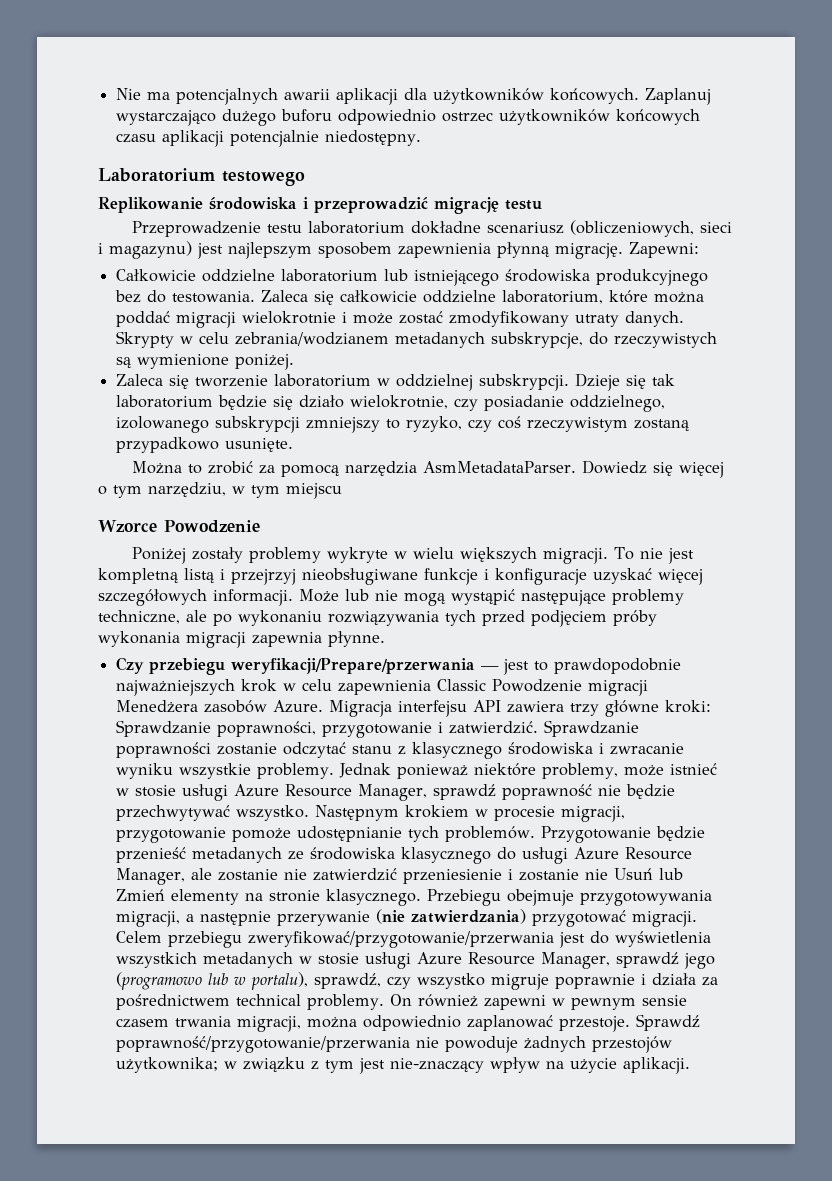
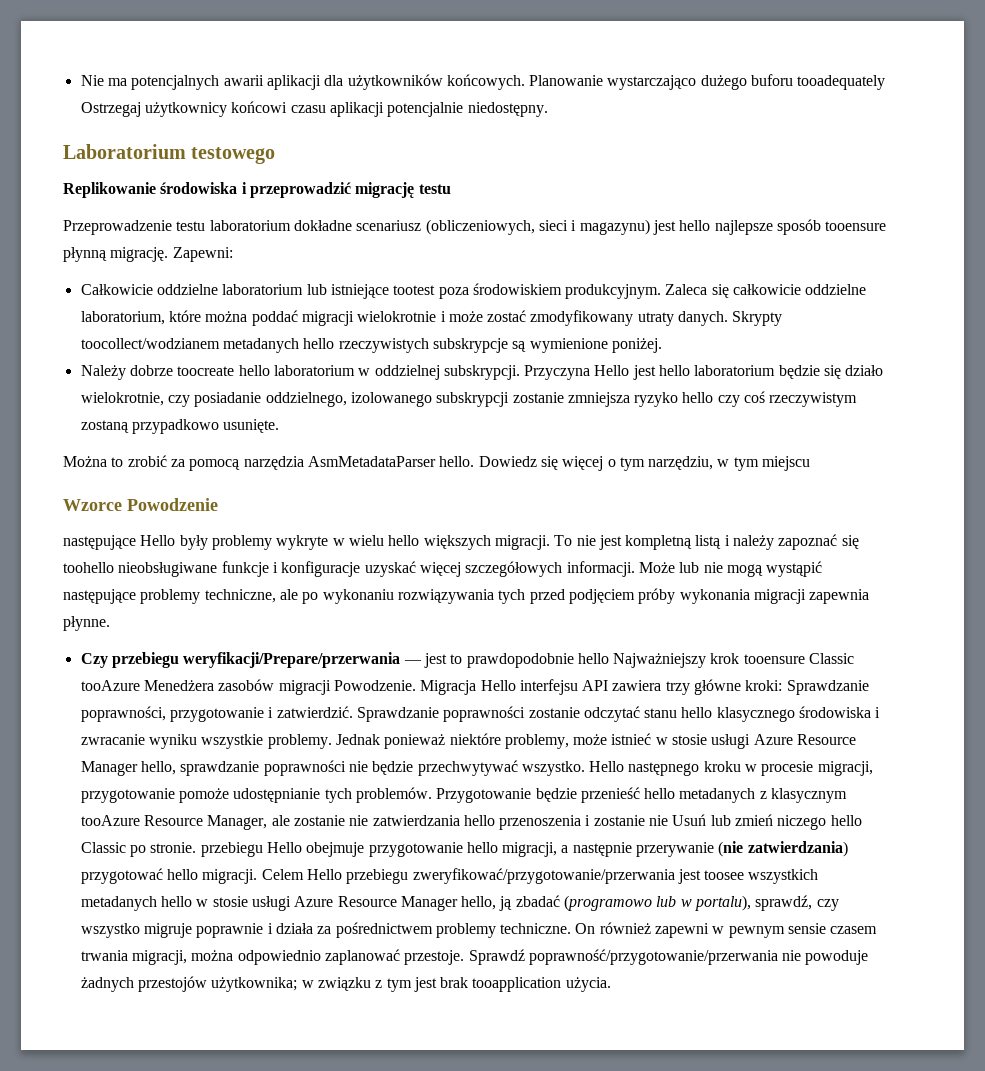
[645,88,712,105] Zaplanuj -> [529,75,604,86] Planowanie
[338,109,701,125] odpowiednio ostrzec użytkowników końcowych -> [797,75,886,90] [80,101,288,117] tooadequately Ostrzegaj użytkownicy końcowi
[228,242,491,259] najlepszym sposobem zapewnienia -> [679,219,887,235] hello najlepsze sposób tooensure
[414,269,709,286] [115,290,256,303] istniejącego środowiska produkcyjnego bez do testowania. -> [330,283,662,299] istniejące tootest poza środowiskiem produkcyjnym.
[180,332,718,349] [116,354,295,370] [116,373,676,391] w celu zebrania/wodzianem metadanych subskrypcje, do rzeczywistych są wymienione poniżej. // Zaleca się tworzenie laboratorium w oddzielnej subskrypcji. Dzieje się tak -> [80,338,662,353] [80,365,691,380] toocollect/wodzianem metadanych hello rzeczywistych subskrypcje są wymienione poniżej. // Należy dobrze toocreate hello laboratorium w oddzielnej subskrypcji. Przyczyna Hello jest hello
[306,416,463,433] zmniejszy to ryzyko, -> [512,392,714,407] zostanie zmniejsza ryzyko hello
[423,461,577,473] AsmMetadataParser. -> [307,456,475,467] AsmMetadataParser hello.
[132,547,244,564] Poniżej zostały -> [63,535,208,550] następujące Hello były
(455, 553) none -> [388,535,420,546] hello
[231,569,296,585] przejrzyj -> [733,534,859,550] [63,562,114,573] należy zapoznać się toohello
[116,679,649,696] [116,700,393,717] najważniejszych krok w celu zapewnienia Classic Powodzenie migracji Menedżera zasobów Azure. Migracja -> [577,653,855,668] [80,679,516,695] hello Najważniejszy krok tooensure Classic tooAzure Menedżera zasobów migracji Powodzenie. Migracja Hello
[398,746,407,755] z -> [681,707,713,718] hello
[358,784,593,801] Manager, sprawdź poprawność -> [80,760,346,776] Manager hello, sprawdzanie poprawności
[315,805,470,821] Następnym krokiem -> [589,761,741,776] Hello następnego kroku
[192,847,620,864] metadanych ze środowiska klasycznego do usługi Azure -> [644,788,848,803] [80,815,140,826] hello metadanych z klasycznym tooAzure
[313,868,503,884] zatwierdzić przeniesienie -> [372,815,582,830] zatwierdzania hello przenoszenia
[116,889,713,906] Zmień elementy na stronie klasycznego. Przebiegu obejmuje przygotowywania -> [735,814,862,830] [80,842,498,857] zmień niczego hello Classic po stronie. przebiegu Hello obejmuje przygotowanie hello
(627, 918) none -> [166,869,198,880] hello
(163, 937) none -> [306,869,342,880] Hello
[590,931,712,947] do wyświetlenia -> [704,870,745,880] toosee
[299,952,716,969] w stosie usługi Azure Resource Manager, sprawdź jego -> [160,895,560,911] hello w stosie usługi Azure Resource Manager hello, ją zbadać
[236,994,385,1010] technical problemy. -> [435,923,572,938] problemy techniczne.
[390,1057,691,1074] nie-znaczący wpływ na użycie aplikacji. -> [440,977,611,992] brak tooapplication użycia.

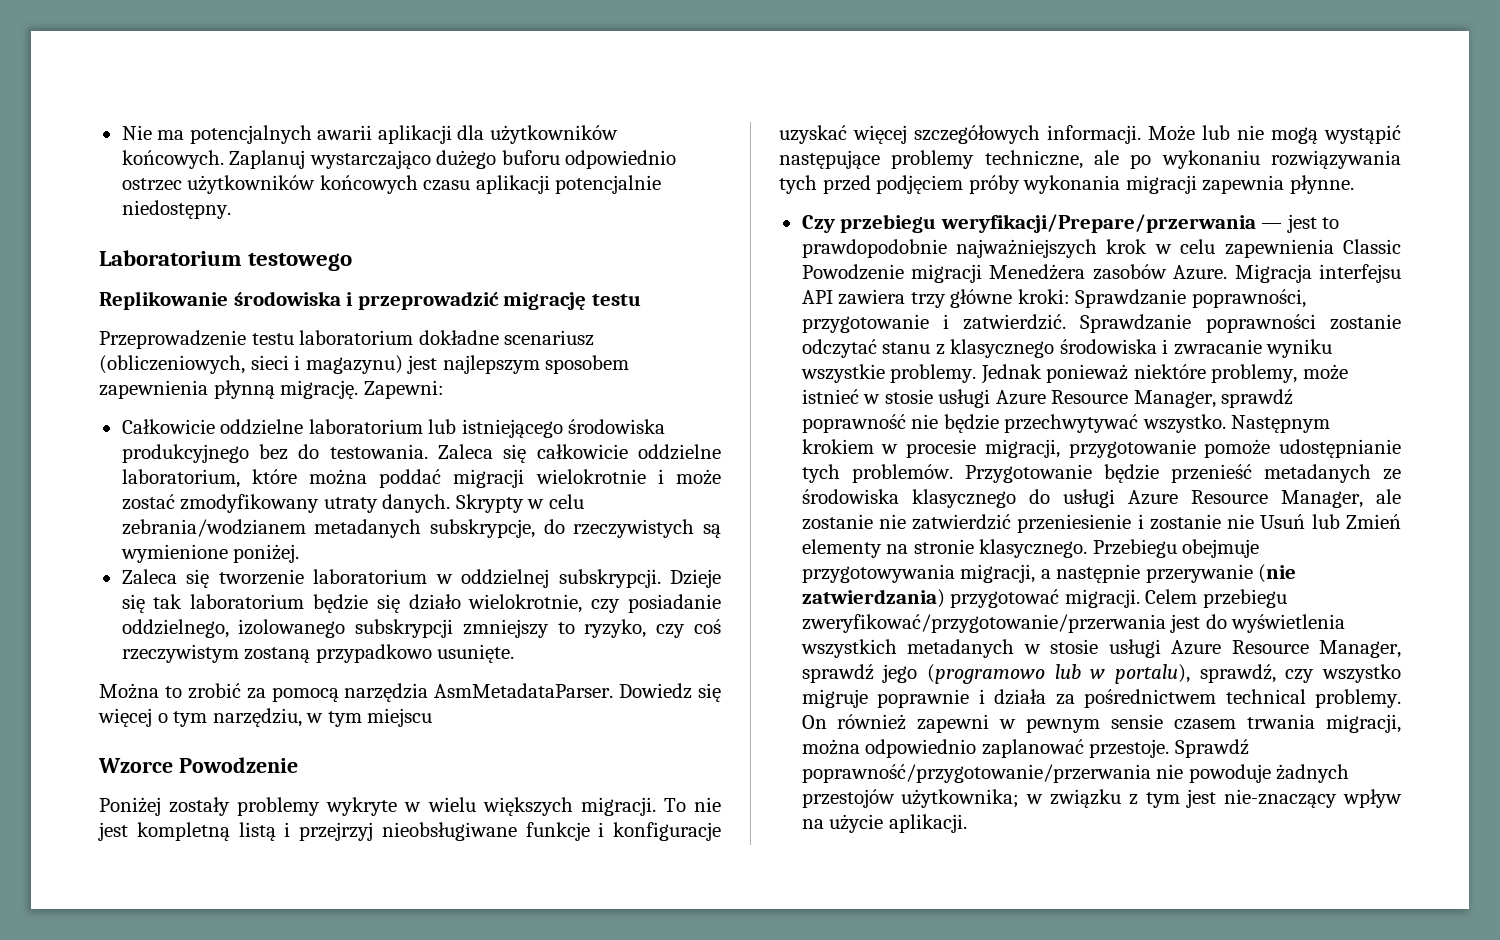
[529,75,604,86] Planowanie -> [229,150,306,169] Zaplanuj
[797,75,886,90] [80,101,288,117] tooadequately Ostrzegaj użytkownicy końcowi -> [565,150,677,169] [121,175,418,194] odpowiednio ostrzec użytkowników końcowych
[679,219,887,235] hello najlepsze sposób tooensure -> [442,355,630,374] [99,380,208,399] najlepszym sposobem zapewnienia
[330,283,662,299] istniejące tootest poza środowiskiem produkcyjnym. -> [461,419,666,438] [121,444,428,463] istniejącego środowiska produkcyjnego bez do testowania.
[80,338,662,353] [80,365,691,380] toocollect/wodzianem metadanych hello rzeczywistych subskrypcje są wymienione poniżej. // Należy dobrze toocreate hello laboratorium w oddzielnej subskrypcji. Przyczyna Hello jest hello -> [527,494,584,509] [121,519,721,538] [120,544,300,563] [121,569,721,588] [121,594,183,613] w celu zebrania/wodzianem metadanych subskrypcje, do rzeczywistych są wymienione poniżej. // Zaleca się tworzenie laboratorium w oddzielnej subskrypcji. Dzieje się tak
[512,392,714,407] zostanie zmniejsza ryzyko hello -> [462,619,647,638] zmniejszy to ryzyko,
[307,456,475,467] AsmMetadataParser hello. -> [434,683,614,698] AsmMetadataParser.
[63,535,208,550] następujące Hello były -> [99,797,231,816] Poniżej zostały
[388,535,420,546] hello -> (476, 804) none
[733,534,859,550] [63,562,114,573] należy zapoznać się toohello -> [299,822,373,841] przejrzyj
[577,653,855,668] [80,679,516,695] hello Najważniejszy krok tooensure Classic tooAzure Menedżera zasobów migracji Powodzenie. Migracja Hello -> [955,239,1401,258] [801,264,1312,283] najważniejszych krok w celu zapewnienia Classic Powodzenie migracji Menedżera zasobów Azure. Migracja
[681,707,713,718] hello -> [935,344,945,355] z
[80,760,346,776] Manager hello, sprawdzanie poprawności -> [1133,389,1294,408] [801,414,906,433] Manager, sprawdź poprawność
[589,761,741,776] Hello następnego kroku -> [1231,415,1331,433] [801,439,874,454] Następnym krokiem
[644,788,848,803] [80,815,140,826] hello metadanych z klasycznym tooAzure -> [1263,464,1401,483] [801,489,1178,508] metadanych ze środowiska klasycznego do usługi Azure
[372,815,582,830] zatwierdzania hello przenoszenia -> [912,514,1132,533] zatwierdzić przeniesienie
[735,814,862,830] [80,842,498,857] zmień niczego hello Classic po stronie. przebiegu Hello obejmuje przygotowanie hello -> [1346,514,1401,529] [801,539,1260,558] [801,564,955,583] Zmień elementy na stronie klasycznego. Przebiegu obejmuje przygotowywania
[166,869,198,880] hello -> (1060, 598) none
[306,869,342,880] Hello -> (1198, 596) none
[704,870,745,880] toosee -> [1205,614,1346,633] do wyświetlenia
[160,895,560,911] hello w stosie usługi Azure Resource Manager hello, ją zbadać -> [1023,639,1401,658] [801,664,918,683] w stosie usługi Azure Resource Manager, sprawdź jego
[435,923,572,938] problemy techniczne. -> [1225,689,1401,708] technical problemy.
[440,977,611,992] brak tooapplication użycia. -> [1224,789,1402,808] [801,814,967,833] nie-znaczący wpływ na użycie aplikacji.

